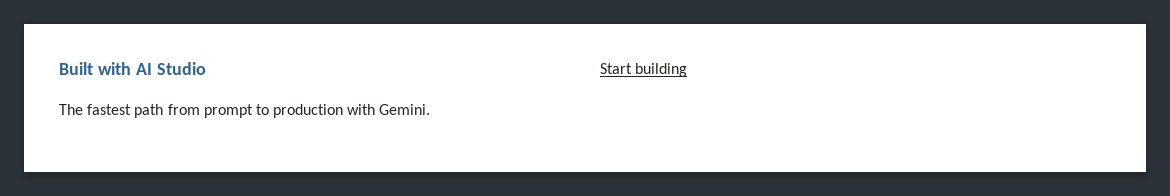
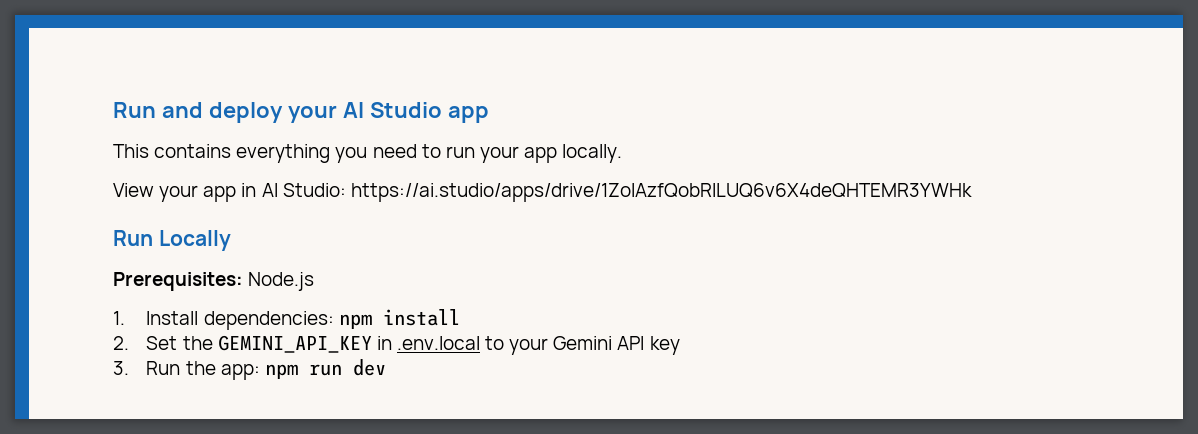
[59,62,206,75] [59,104,431,118] [600,63,688,77] Built with AI Studio // The fastest path from prompt to production with Gemini. // Start building -> [113,102,489,123] [113,144,623,163] [113,183,972,202] [113,230,231,251] [113,272,315,291] [113,309,460,330] [113,335,680,355] [113,359,386,380] Run and deploy your AI Studio app // This contains everything you need to run your app locally. // View your app in AI Studio: https://ai.studio/apps/drive/1ZolAzfQobRILUQ6v6X4deQHTEMR3YWHk // Run Locally // Prerequisites: Node.js // 1. Install dependencies: npm install // 2. Set the GEMINI_API_KEY in .env.local to your Gemini API key // 3. Run the app: npm run dev

